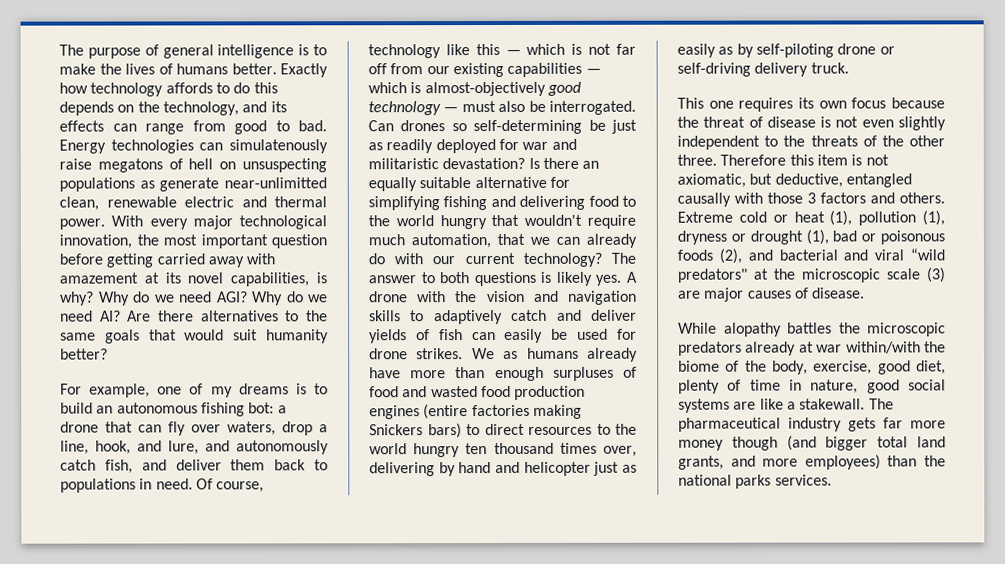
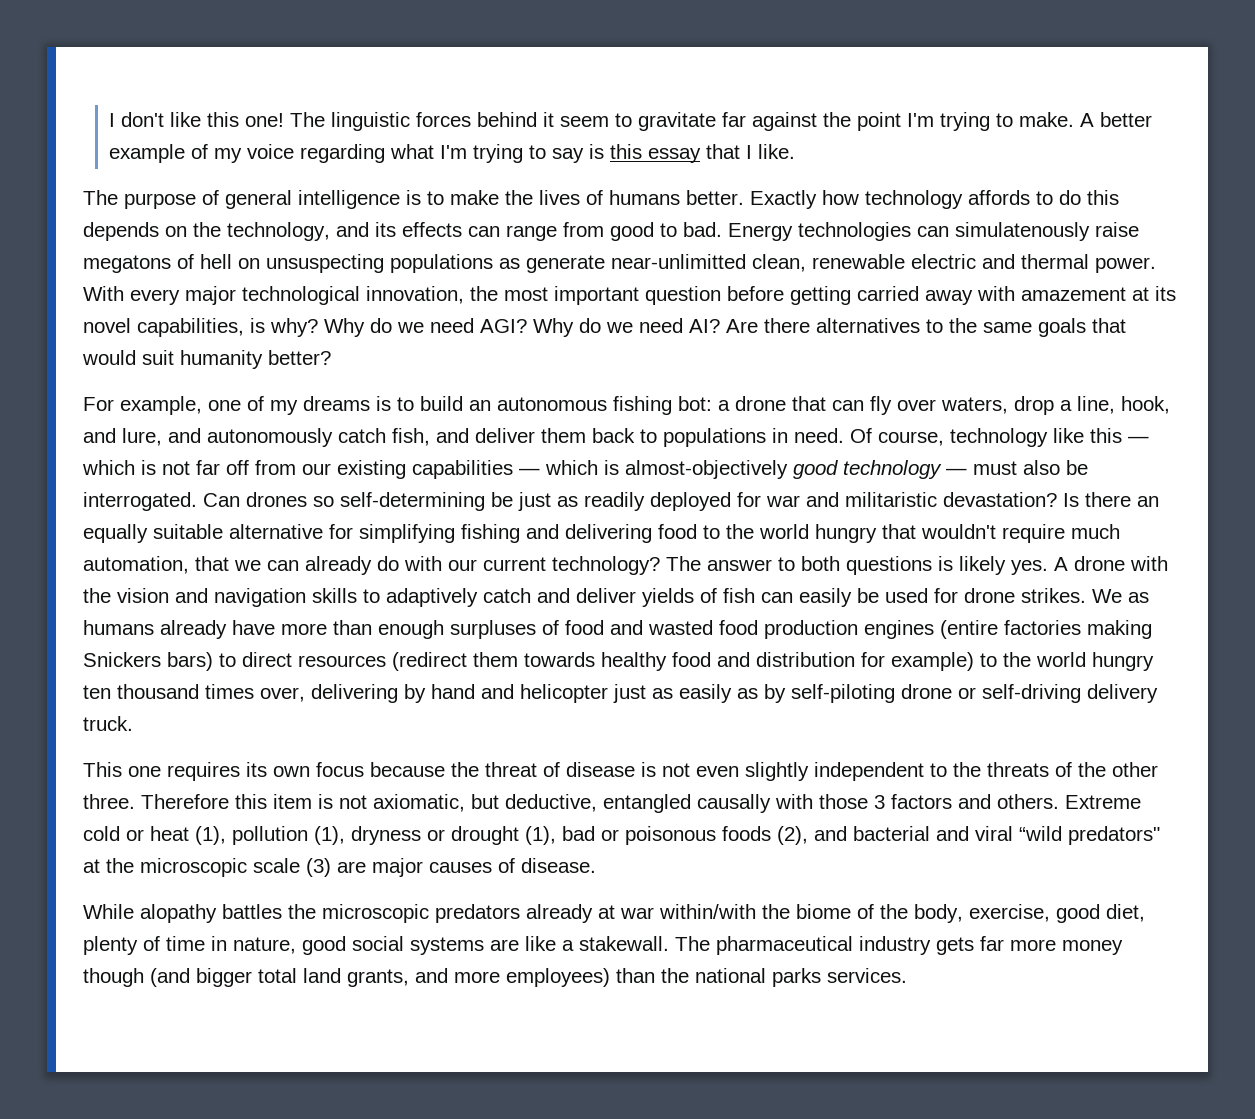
(59, 50) none -> [109,112,1153,131] [109,144,796,163] I don't like this one! The linguistic forces behind it seem to gravitate far against the point I'm trying to make. A better example of my voice regarding what I'm trying to say is this essay that I like. //
(592, 430) none -> [392,652,974,671] (redirect them towards healthy food and distribution for example)

